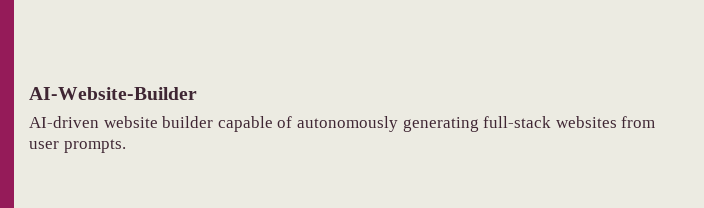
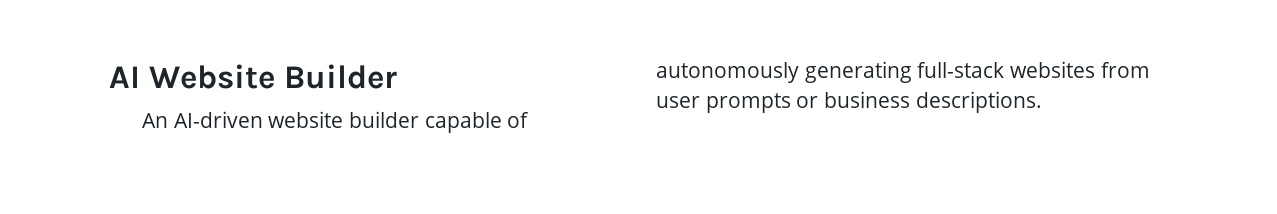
[29,87,197,100] AI-Website-Builder // -> [109,64,397,89] [141,113,168,128] AI Website Builder // An
[63,139,126,153] prompts. -> [705,91,1042,113] prompts or business descriptions.

